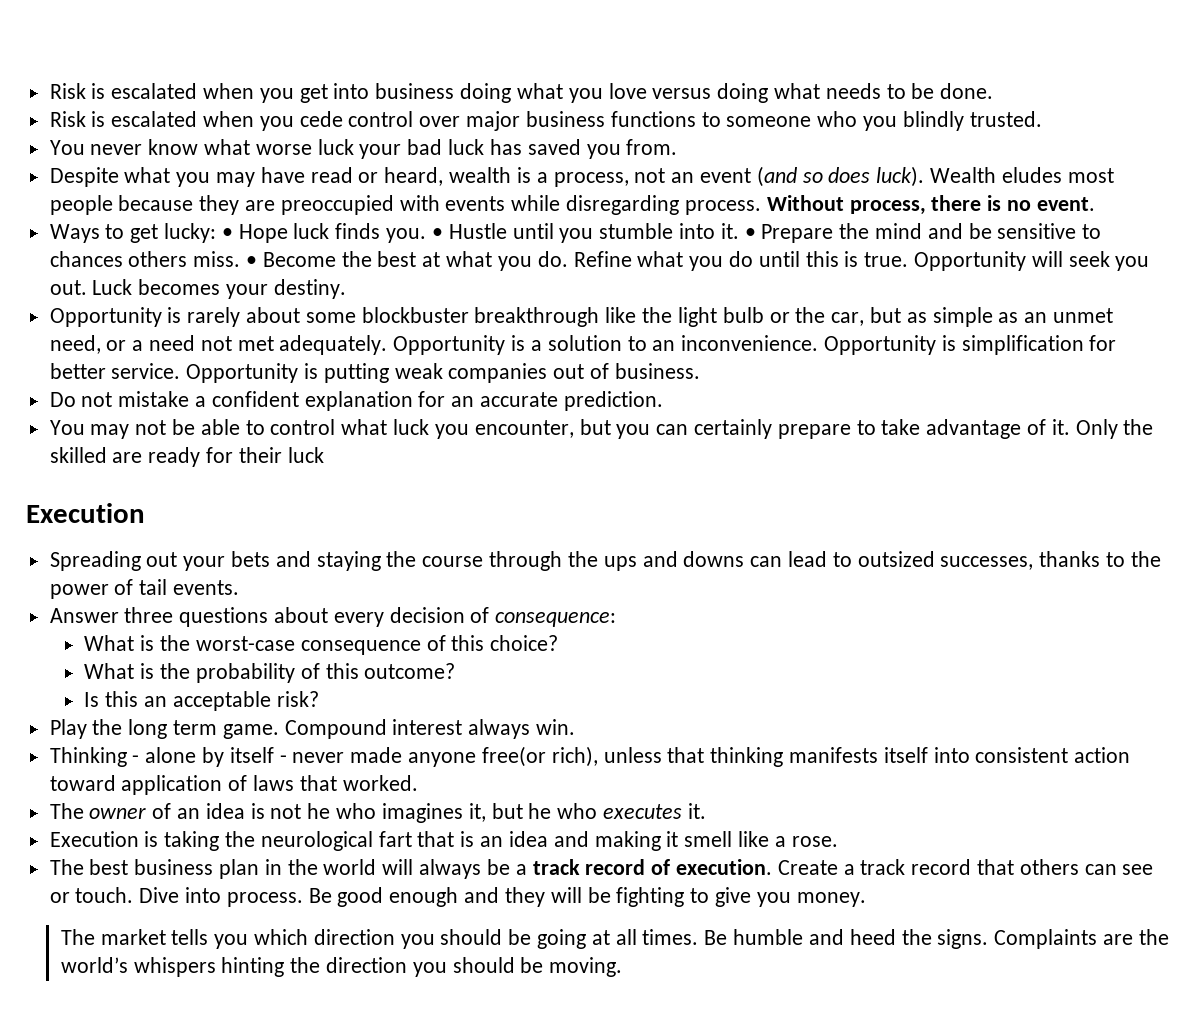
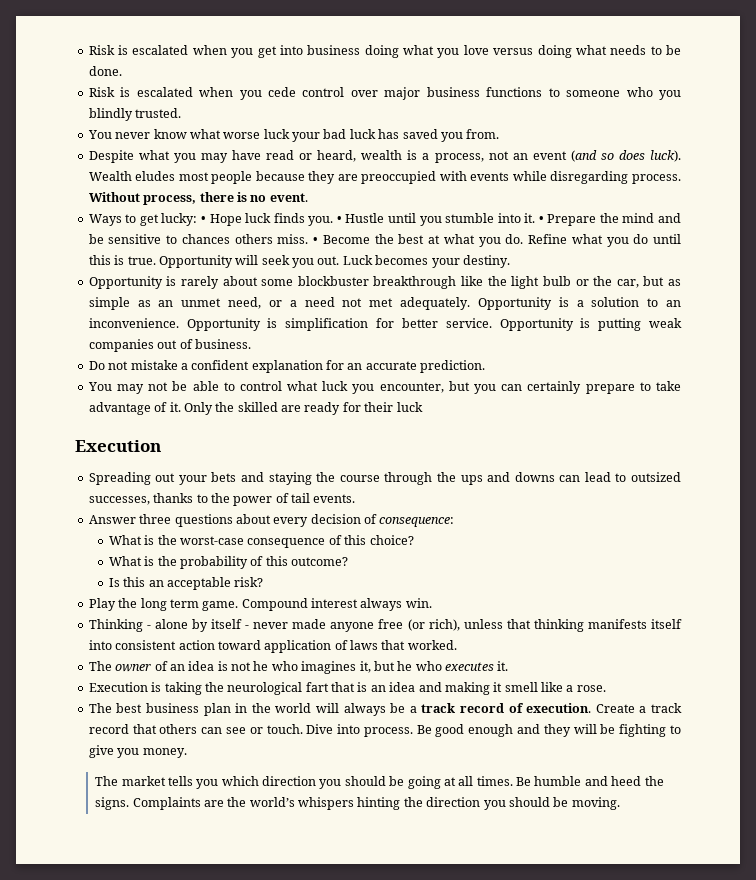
[481,746,546,767] free(or -> [378,619,425,631] free (or

